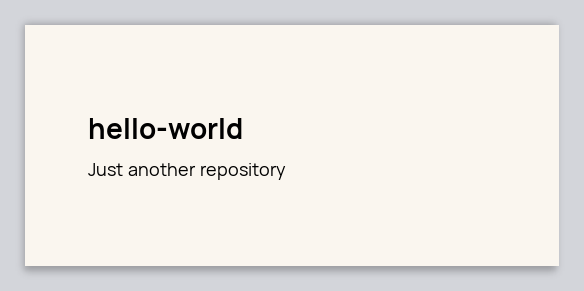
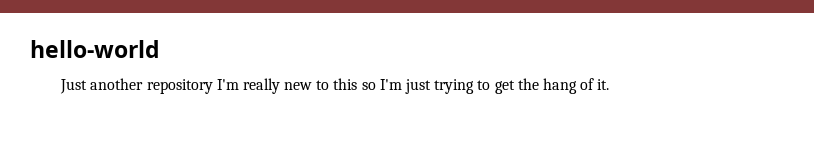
(286, 171) none -> [216,78,610,94] I'm really new to this so I'm just trying to get the hang of it.

